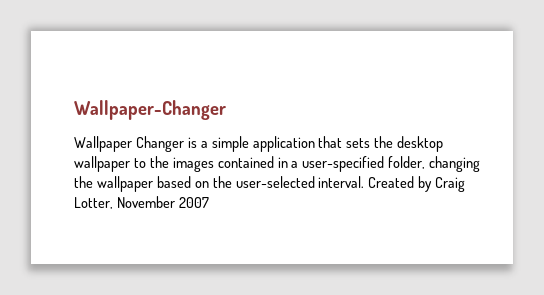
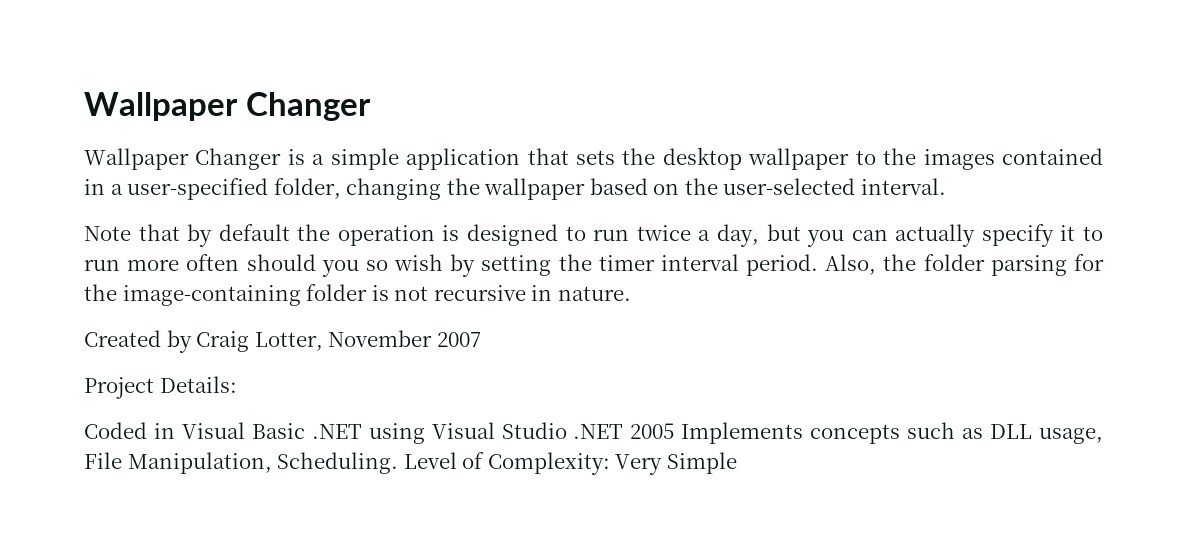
[74,100,226,120] Wallpaper-Changer -> [84,92,371,121] Wallpaper Changer
(365, 182) none -> [84,224,1103,247] [84,254,1104,277] [84,284,631,306] // Note that by default the operation is designed to run twice a day, but you can actually specify it to run more often should you so wish by setting the timer interval period. Also, the folder parsing for the image-containing folder is not recursive in nature. //
(209, 202) none -> [84,376,237,399] [84,422,1103,444] [84,452,737,475] // Project Details: // Coded in Visual Basic .NET using Visual Studio .NET 2005 Implements concepts such as DLL usage, File Manipulation, Scheduling. Level of Complexity: Very Simple

